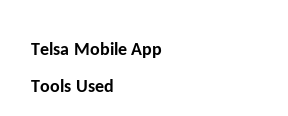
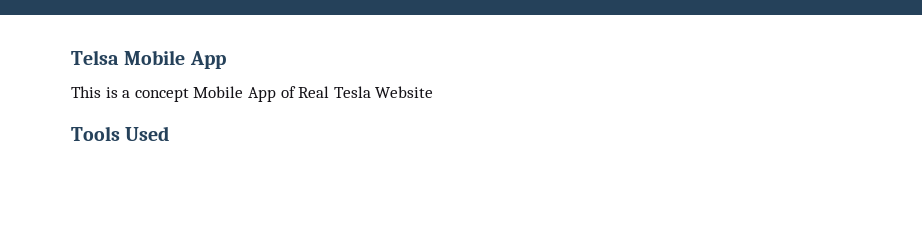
(163, 50) none -> [71,86,434,102] // This is a concept Mobile App of Real Tesla Website

